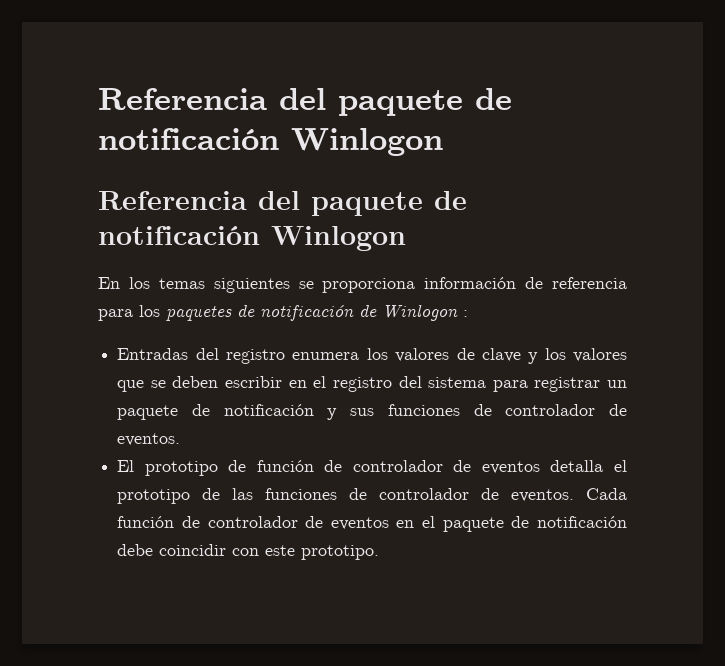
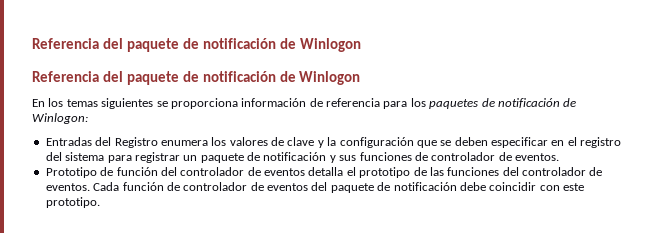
[98,88,512,116] [98,128,279,150] Referencia del paquete de notificación -> [32,38,297,52] Referencia del paquete de notificación de
(260, 235) none -> [279,71,296,82] de
[382,304,468,321] Winlogon : -> [32,113,88,124] Winlogon:
[226,349,285,364] registro -> [114,137,158,148] Registro
[544,348,627,362] los valores -> [327,137,414,148] la configuración
[225,376,283,388] escribir -> [491,137,548,148] especificar
[117,460,218,476] El prototipo -> [45,167,97,178] Prototipo
[324,460,343,472] de -> [160,167,177,176] del
[349,488,368,500] de -> [502,167,519,176] del
[396,516,436,528] en el -> [311,182,328,191] del

